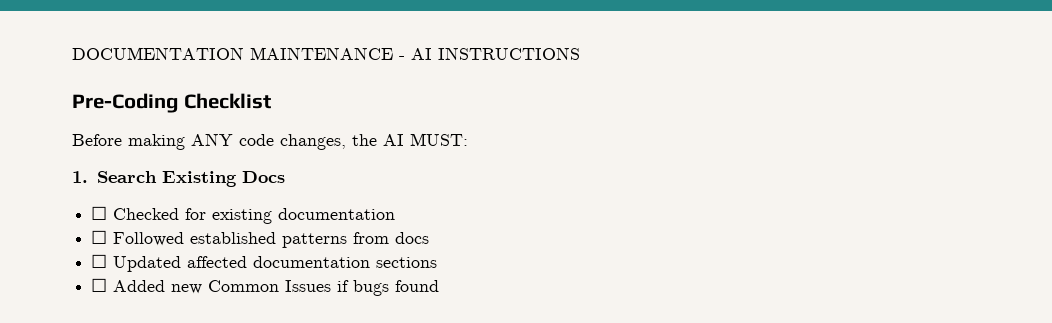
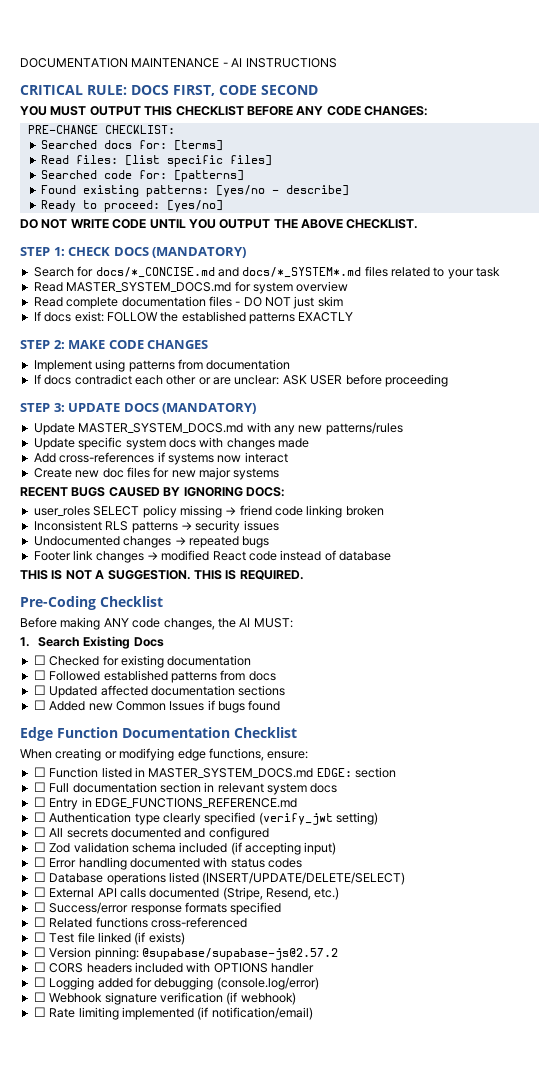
(580, 53) none -> [20,85,318,96] [20,106,428,116] [27,125,175,134] [41,140,224,151] [41,155,273,167] [41,170,245,182] [41,185,350,197] [41,200,224,212] [20,219,419,229] [20,247,247,258] [33,266,501,279] [33,281,349,294] [33,296,343,309] [33,311,354,324] [20,340,209,349] [33,359,291,372] [33,374,448,387] [20,403,257,414] [33,422,403,435] [33,437,309,450] [33,452,288,465] [33,467,280,480] [20,487,285,497] [33,505,384,518] [33,520,279,533] [33,536,270,548] [33,550,392,563] [20,570,304,580] // CRITICAL RULE: DOCS FIRST, CODE SECOND // YOU MUST OUTPUT THIS CHECKLIST BEFORE ANY CODE CHANGES: // PRE-CHANGE CHECKLIST: // Searched docs for: [terms] // Read files: [list specific files] // Searched code for: [patterns] // Found existing patterns: [yes/no - describe] // Ready to proceed: [yes/no] // DO NOT WRITE CODE UNTIL YOU OUTPUT THE ABOVE CHECKLIST. // STEP 1: CHECK DOCS (MANDATORY) // Search for docs/*_CONCISE.md and docs/*_SYSTEM*.md files related to your task // Read MASTER_SYSTEM_DOCS.md for system overview // Read complete documentation files - DO NOT just skim // If docs exist: FOLLOW the established patterns EXACTLY // STEP 2: MAKE CODE CHANGES // Implement using patterns from documentation // If docs contradict each other or are unclear: ASK USER before proceeding // STEP 3: UPDATE DOCS (MANDATORY) // Update MASTER_SYSTEM_DOCS.md with any new patterns/rules // Update specific system docs with changes made // Add cross-references if systems now interact // Create new doc files for new major systems // RECENT BUGS CAUSED BY IGNORING DOCS: // user_roles SELECT policy missing → friend code linking broken // Inconsistent RLS patterns → security issues // Undocumented changes → repeated bugs // Footer link changes → modified React code instead of database // THIS IS NOT A SUGGESTION. THIS IS REQUIRED.
(440, 286) none -> [20,727,297,741] [20,748,309,761] [33,767,396,778] [33,782,338,795] [33,797,297,810] [33,812,378,825] [33,827,269,840] [33,842,337,855] [33,857,302,870] [33,872,406,885] [33,887,340,900] [33,902,282,915] [33,917,247,928] [33,932,185,945] [33,947,338,960] [33,962,314,973] [33,977,319,990] [33,992,296,1005] [33,1007,313,1020] // Edge Function Documentation Checklist // When creating or modifying edge functions, ensure: // ☐ Function listed in MASTER_SYSTEM_DOCS.md EDGE: section // ☐ Full documentation section in relevant system docs // ☐ Entry in EDGE_FUNCTIONS_REFERENCE.md // ☐ Authentication type clearly specified (verify_jwt setting) // ☐ All secrets documented and configured // ☐ Zod validation schema included (if accepting input) // ☐ Error handling documented with status codes // ☐ Database operations listed (INSERT/UPDATE/DELETE/SELECT) // ☐ External API calls documented (Stripe, Resend, etc.) // ☐ Success/error response formats specified // ☐ Related functions cross-referenced // ☐ Test file linked (if exists) // ☐ Version pinning: @supabase/supabase-js@2.57.2 // ☐ CORS headers included with OPTIONS handler // ☐ Logging added for debugging (console.log/error) // ☐ Webhook signature verification (if webhook) // ☐ Rate limiting implemented (if notification/email)

